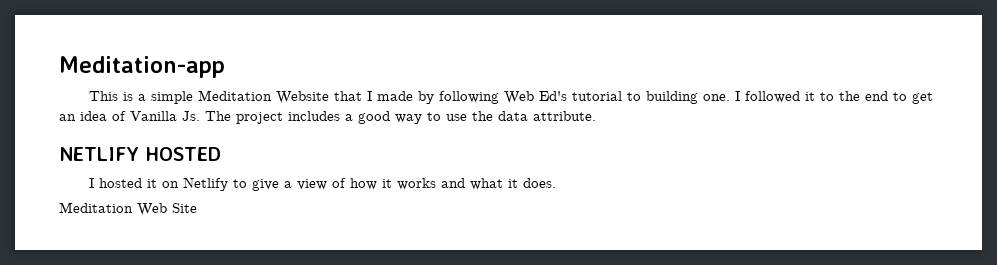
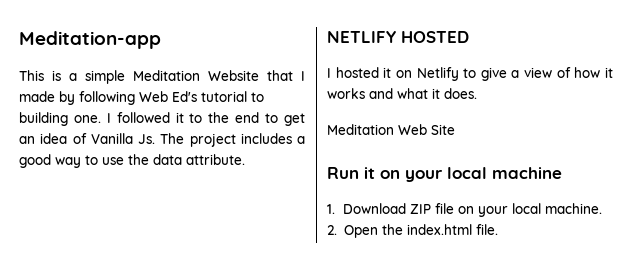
(197, 208) none -> [327,167,562,182] [327,203,602,217] [327,224,498,238] // Run it on your local machine // 1. Download ZIP file on your local machine. // 2. Open the index.html file.

